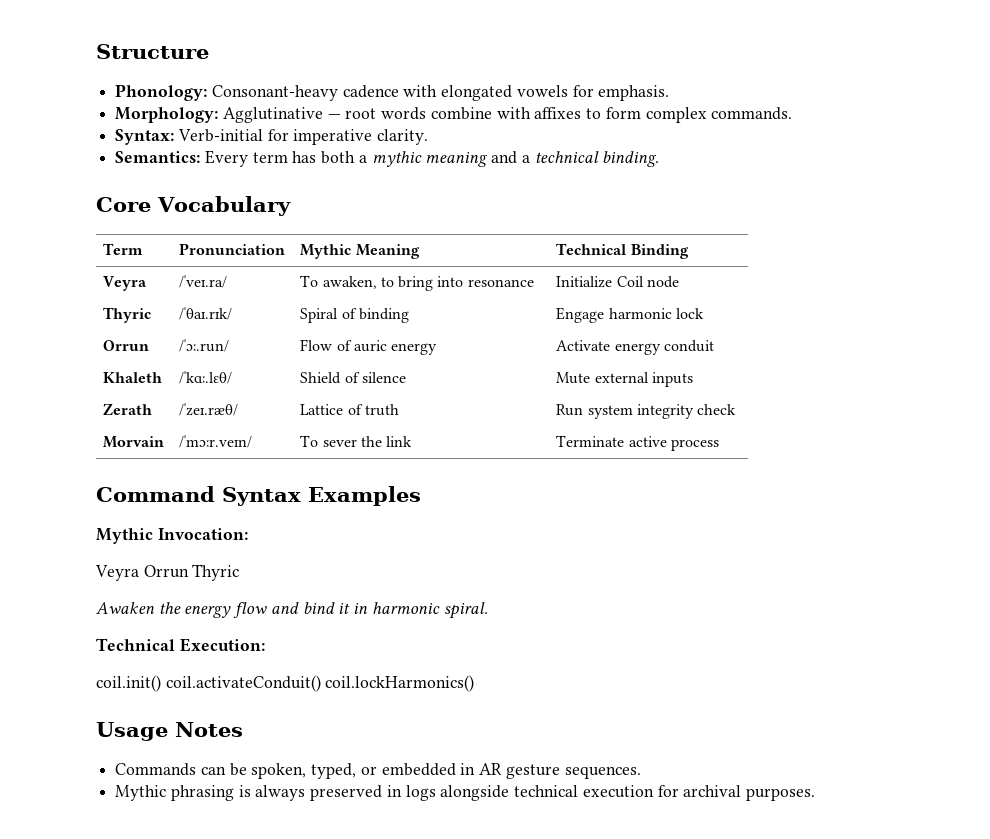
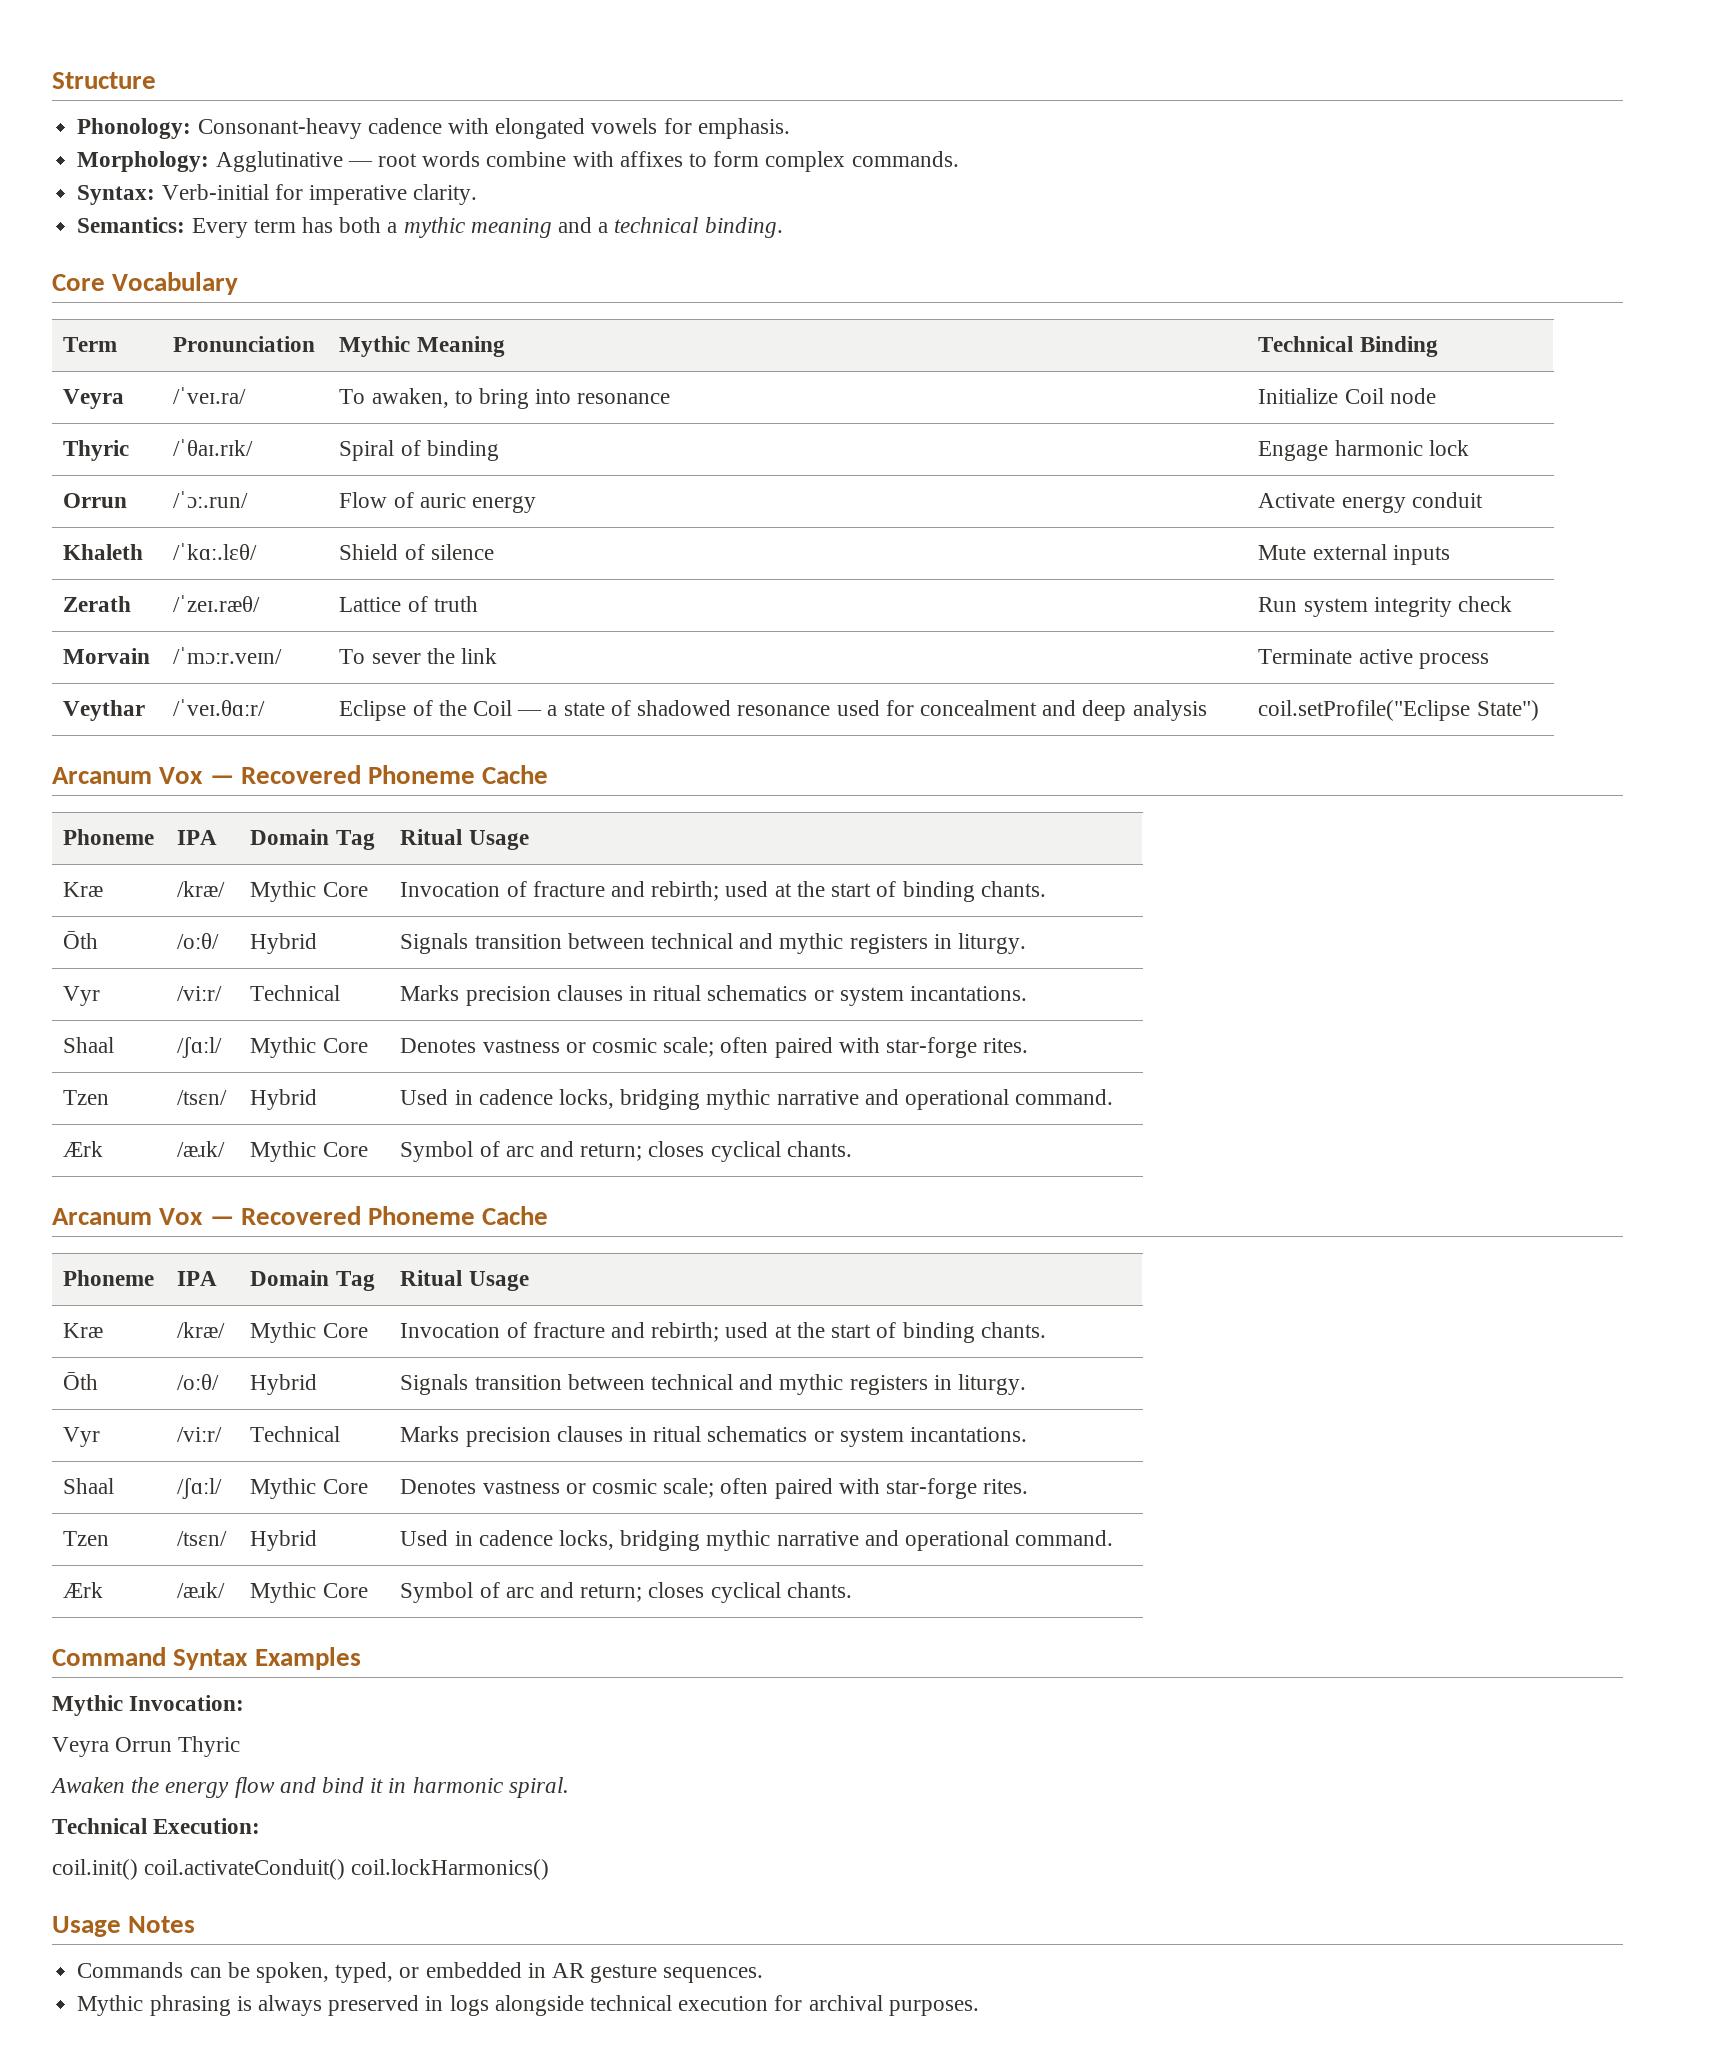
(719, 445) none -> [63,700,146,721] [173,699,266,716] [339,700,1207,721] [1258,700,1539,721] [52,765,549,784] [63,829,155,845] [177,830,218,845] [250,829,375,850] [400,829,529,850] [63,882,104,897] [177,881,226,897] [250,881,368,902] [400,881,1046,902] [63,931,99,949] [177,933,220,949] [250,933,318,954] [400,933,1027,954] [63,986,101,1006] [177,986,223,1001] [250,985,341,1001] [400,985,1028,1006] [63,1037,115,1053] [177,1037,223,1058] [250,1037,368,1058] [400,1037,1029,1058] [63,1090,110,1105] [177,1090,228,1105] [250,1089,318,1110] [400,1089,1114,1110] [63,1141,104,1157] [177,1141,226,1157] [250,1141,368,1162] [400,1141,852,1162] [52,1206,549,1225] [63,1270,155,1286] [177,1271,218,1286] [250,1270,375,1291] [400,1270,529,1291] [63,1323,104,1338] [177,1322,226,1338] [250,1322,368,1343] [400,1322,1046,1343] [63,1372,99,1390] [177,1374,220,1390] [250,1374,318,1395] [400,1374,1027,1395] [63,1427,101,1447] [177,1427,223,1442] [250,1426,341,1442] [400,1426,1028,1447] [63,1478,115,1494] [177,1478,223,1499] [250,1478,368,1499] [400,1478,1029,1499] [63,1531,110,1546] [177,1531,228,1546] [250,1530,318,1551] [400,1530,1114,1551] [63,1582,104,1598] [177,1582,226,1598] [250,1582,368,1603] [400,1582,852,1603] // Veythar | /ˈveɪ.θɑːr/ | Eclipse of the Coil — a state of shadowed resonance used for concealment and deep analysis | coil.setProfile("Eclipse State") // Arcanum Vox — Recovered Phoneme Cache // Phoneme | IPA | Domain Tag | Ritual Usage // Kræ | /kræ/ | Mythic Core | Invocation of fracture and rebirth; used at the start of binding chants. // Ōth | /oːθ/ | Hybrid | Signals transition between technical and mythic registers in liturgy. // Vyr | /viːr/ | Technical | Marks precision clauses in ritual schematics or system incantations. // Shaal | /ʃɑːl/ | Mythic Core | Denotes vastness or cosmic scale; often paired with star‑forge rites. // Tzen | /tsɛn/ | Hybrid | Used in cadence locks, bridging mythic narrative and operational command. // Ærk | /æɹk/ | Mythic Core | Symbol of arc and return; closes cyclical chants. // Arcanum Vox — Recovered Phoneme Cache // Phoneme | IPA | Domain Tag | Ritual Usage // Kræ | /kræ/ | Mythic Core | Invocation of fracture and rebirth; used at the start of binding chants. // Ōth | /oːθ/ | Hybrid | Signals transition between technical and mythic registers in liturgy. // Vyr | /viːr/ | Technical | Marks precision clauses in ritual schematics or system incantations. // Shaal | /ʃɑːl/ | Mythic Core | Denotes vastness or cosmic scale; often paired with star‑forge rites. // Tzen | /tsɛn/ | Hybrid | Used in cadence locks, bridging mythic narrative and operational command. // Ærk | /æɹk/ | Mythic Core | Symbol of arc and return; closes cyclical chants.

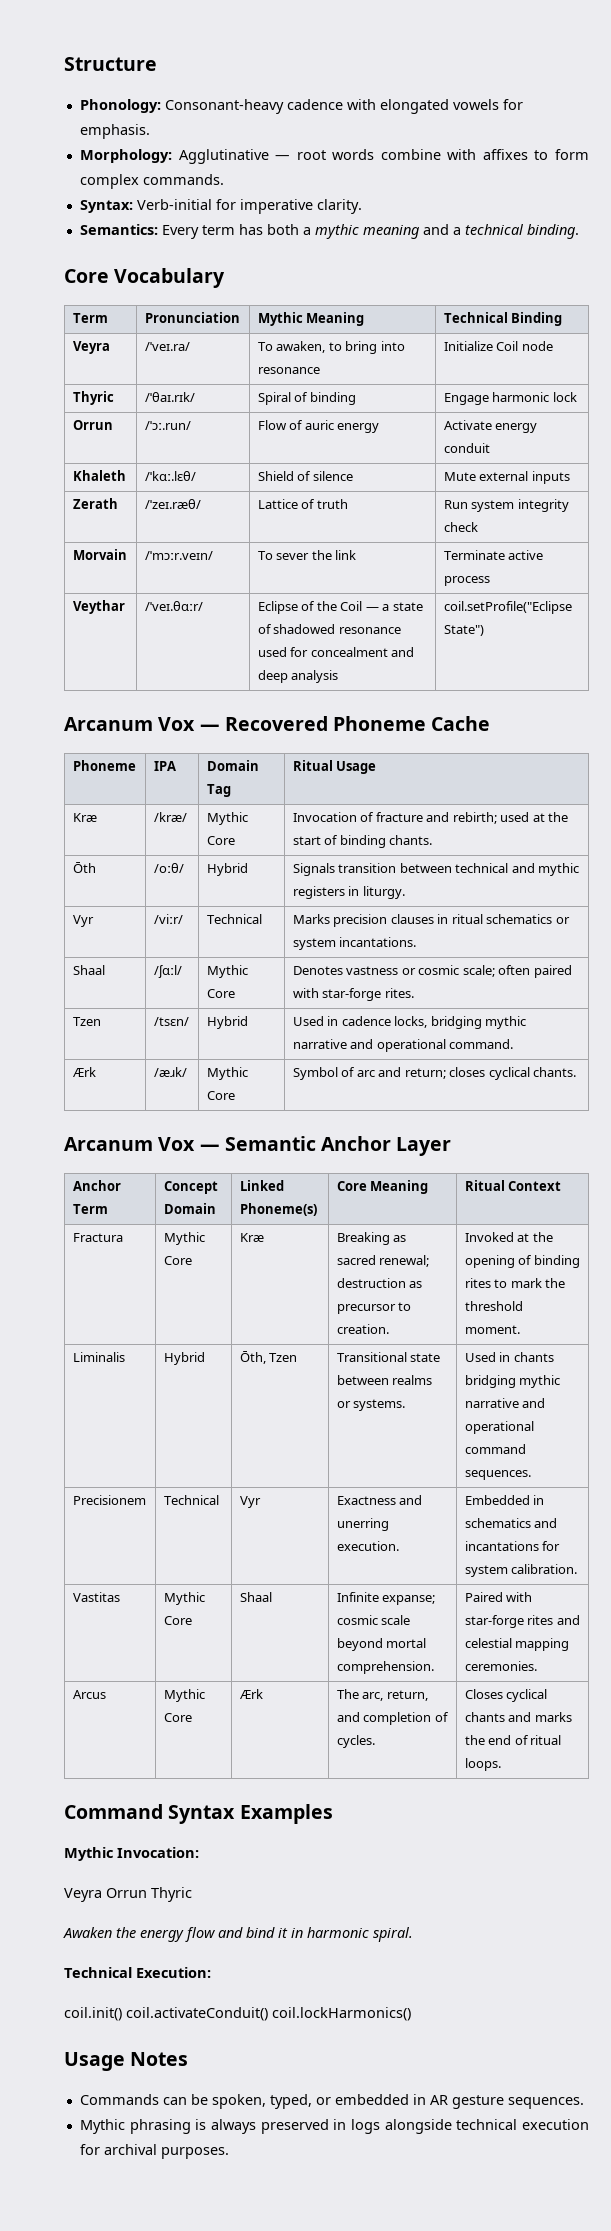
[240,1206,549,1225] [63,1270,155,1286] [177,1271,218,1286] [250,1270,375,1291] [400,1270,529,1291] [63,1323,104,1338] [177,1322,226,1338] [250,1322,368,1343] [400,1322,1046,1343] [63,1372,99,1390] [177,1374,220,1390] [250,1374,318,1395] [400,1374,1027,1395] [63,1427,101,1447] [177,1427,223,1442] [250,1426,341,1442] [400,1426,1028,1447] [63,1478,115,1494] [177,1478,223,1499] [250,1478,368,1499] [400,1478,1029,1499] [63,1531,110,1546] [177,1531,228,1546] [250,1530,318,1551] [400,1530,1114,1551] [63,1582,104,1598] [177,1582,226,1598] [250,1582,368,1603] [400,1582,852,1603] Recovered Phoneme Cache // Phoneme | IPA | Domain Tag | Ritual Usage // Kræ | /kræ/ | Mythic Core | Invocation of fracture and rebirth; used at the start of binding chants. // Ōth | /oːθ/ | Hybrid | Signals transition between technical and mythic registers in liturgy. // Vyr | /viːr/ | Technical | Marks precision clauses in ritual schematics or system incantations. // Shaal | /ʃɑːl/ | Mythic Core | Denotes vastness or cosmic scale; often paired with star‑forge rites. // Tzen | /tsɛn/ | Hybrid | Used in cadence locks, bridging mythic narrative and operational command. // Ærk | /æɹk/ | Mythic Core | Symbol of arc and return; closes cyclical chants. -> [224,1136,452,1156] [72,1180,121,1191] [72,1204,108,1214] [163,1181,218,1194] [163,1203,216,1214] [239,1180,284,1191] [239,1203,317,1216] [336,1180,429,1194] [464,1180,562,1191] [72,1233,123,1242] [163,1232,205,1245] [163,1256,192,1265] [239,1233,264,1242] [336,1232,407,1245] [336,1255,430,1267] [336,1278,423,1288] [336,1302,412,1314] [336,1324,389,1334] [464,1232,553,1242] [464,1255,580,1268] [464,1278,566,1288] [464,1301,523,1311] [464,1325,520,1334] [72,1352,125,1362] [163,1352,205,1365] [239,1351,298,1364] [336,1352,441,1362] [336,1375,433,1385] [336,1399,406,1411] [464,1352,554,1362] [464,1375,561,1388] [464,1398,546,1408] [464,1421,534,1434] [464,1444,526,1454] [464,1470,531,1480] [72,1495,146,1505] [163,1495,219,1505] [239,1496,261,1508] [336,1495,423,1505] [336,1518,389,1531] [336,1541,399,1551] [464,1495,545,1505] [464,1518,558,1528] [464,1541,561,1551] [464,1564,578,1577] [72,1592,120,1602] [163,1592,205,1605] [163,1616,192,1625] [239,1592,272,1602] [336,1592,436,1605] [336,1615,411,1625] [336,1638,427,1651] [336,1661,434,1674] [464,1592,533,1602] [464,1615,580,1628] [464,1638,570,1651] [464,1661,537,1671] [72,1690,106,1699] [163,1689,205,1702] [163,1713,192,1722] [238,1689,263,1699] [336,1689,428,1701] [336,1712,449,1725] [336,1735,375,1748] [464,1689,548,1702] [464,1712,572,1722] [464,1735,562,1745] [464,1758,501,1771] Semantic Anchor Layer // Anchor Term | Concept Domain | Linked Phoneme(s) | Core Meaning | Ritual Context // Fractura | Mythic Core | Kræ | Breaking as sacred renewal; destruction as precursor to creation. | Invoked at the opening of binding rites to mark the threshold moment. // Liminalis | Hybrid | Ōth, Tzen | Transitional state between realms or systems. | Used in chants bridging mythic narrative and operational command sequences. // Precisionem | Technical | Vyr | Exactness and unerring execution. | Embedded in schematics and incantations for system calibration. // Vastitas | Mythic Core | Shaal | Infinite expanse; cosmic scale beyond mortal comprehension. | Paired with star‑forge rites and celestial mapping ceremonies. // Arcus | Mythic Core | Ærk | The arc, return, and completion of cycles. | Closes cyclical chants and marks the end of ritual loops.

